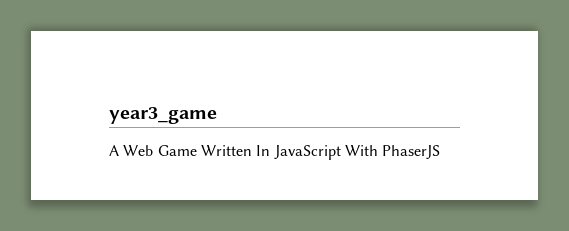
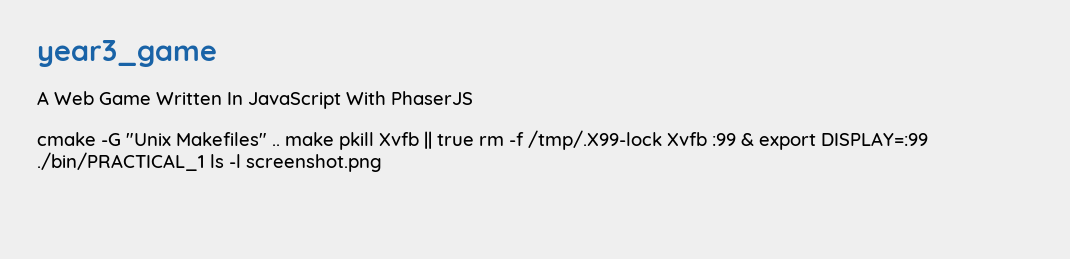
(441, 152) none -> [37,130,928,150] [37,152,382,172] // cmake -G "Unix Makefiles" .. make pkill Xvfb || true rm -f /tmp/.X99-lock Xvfb :99 & export DISPLAY=:99 ./bin/PRACTICAL_1 ls -l screenshot.png

